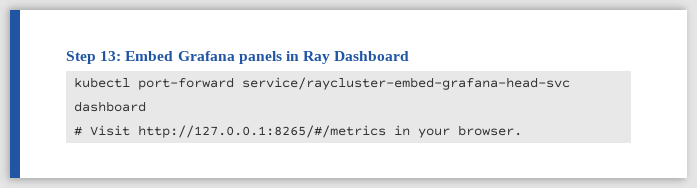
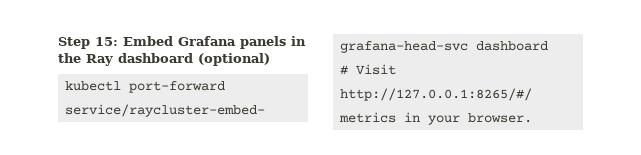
[100,51,122,61] 13: -> [95,37,118,46] 15:
[303,51,410,64] Ray Dashboard -> [58,53,270,66] the Ray dashboard (optional)

